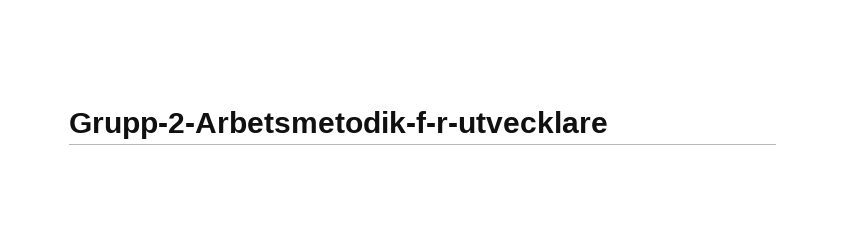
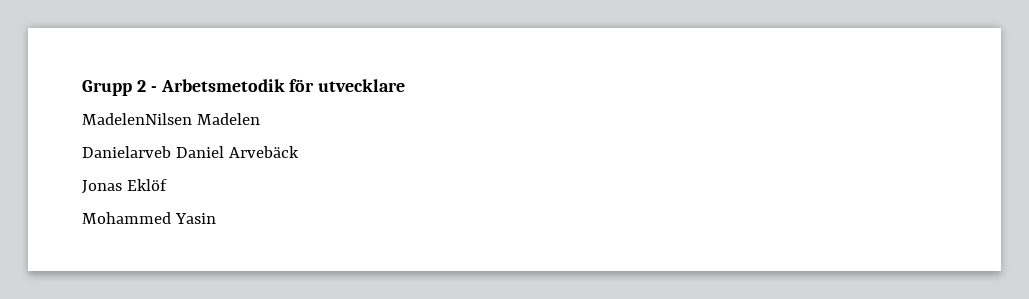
[69,111,608,139] Grupp-2-Arbetsmetodik-f-r-utvecklare -> [82,79,406,96] [82,113,260,125] [82,146,299,158] [82,179,167,194] [82,212,216,224] Grupp 2 - Arbetsmetodik för utvecklare // MadelenNilsen Madelen // Danielarveb Daniel Arvebäck // Jonas Eklöf // Mohammed Yasin

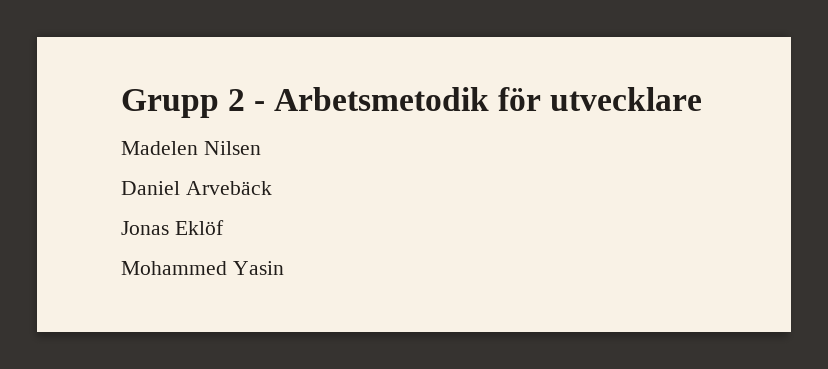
[82,113,192,125] MadelenNilsen -> (703, 99) none
[82,146,171,158] // Danielarveb -> [203,141,261,155] Nilsen //

